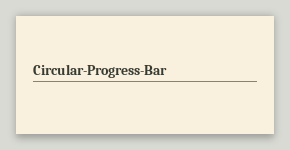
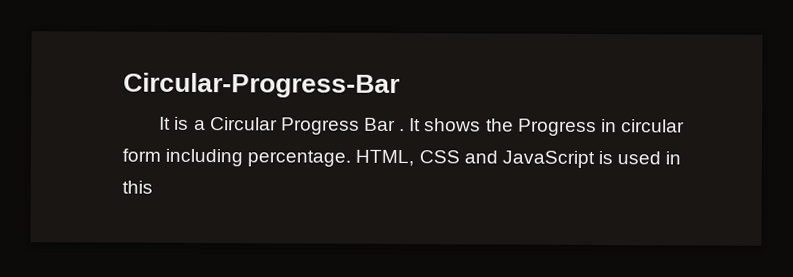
(167, 71) none -> [159,116,685,137] [122,148,682,169] [122,180,153,194] // It is a Circular Progress Bar . It shows the Progress in circular form including percentage. HTML, CSS and JavaScript is used in this

